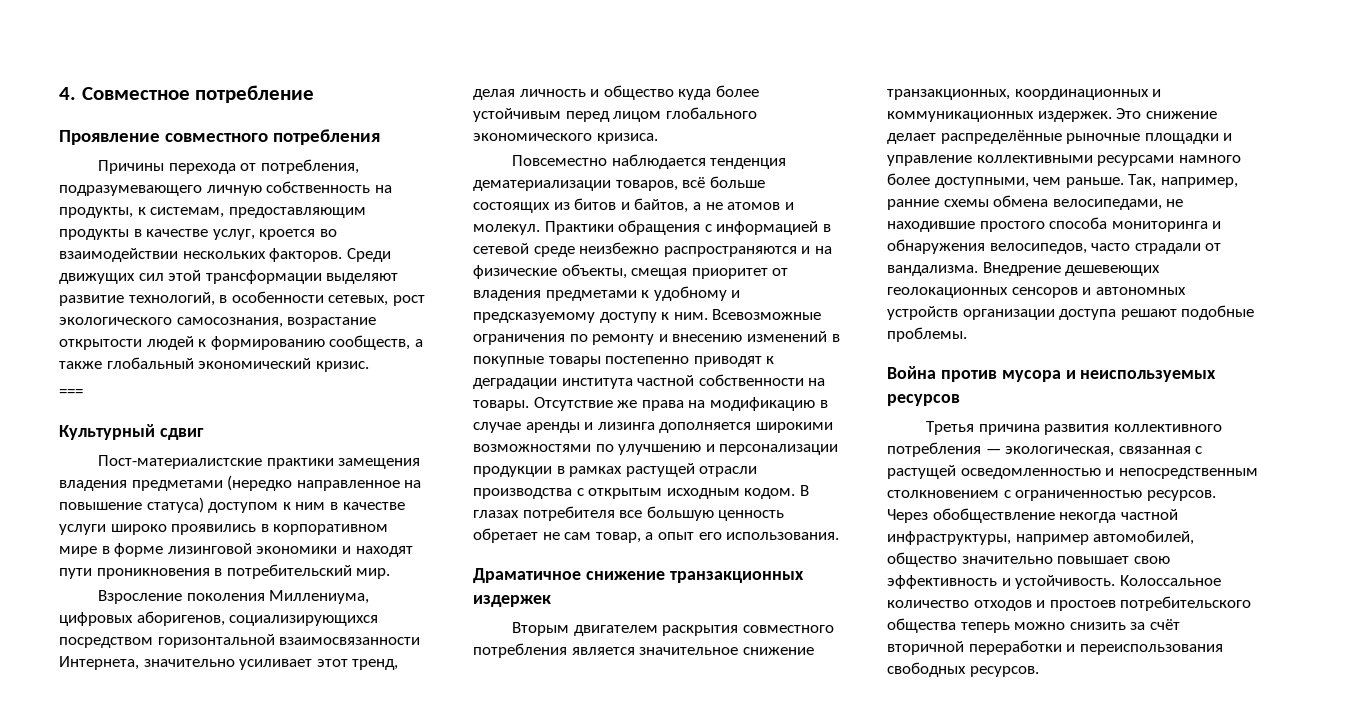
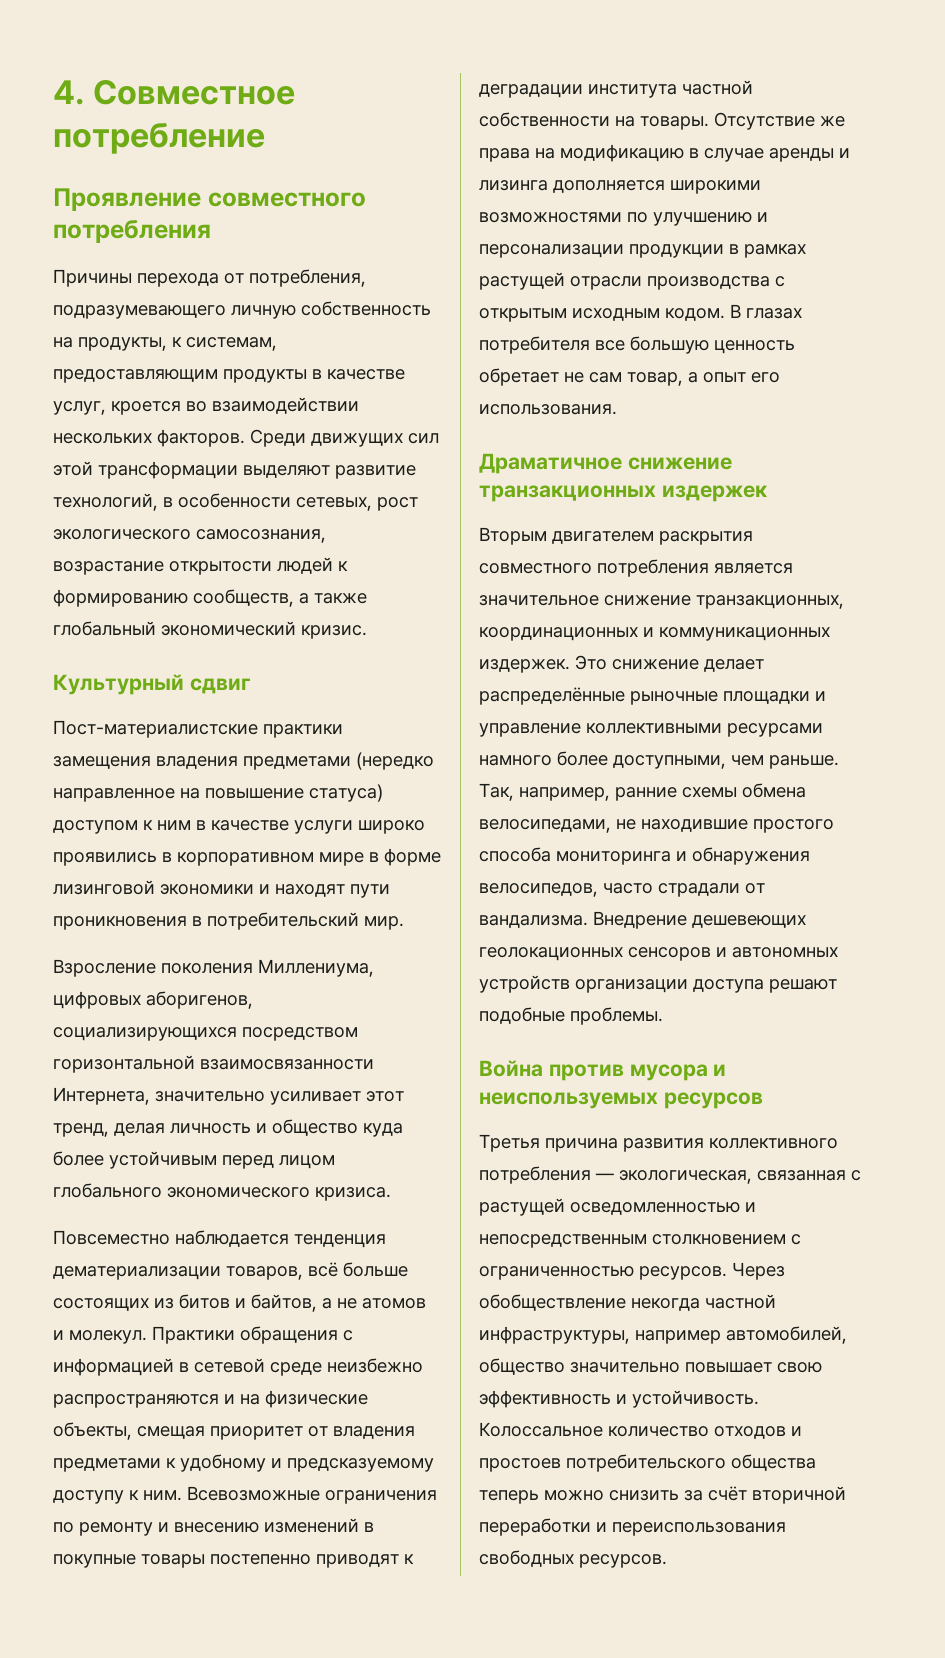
[59,389,83,397] // === -> (367, 632) none

